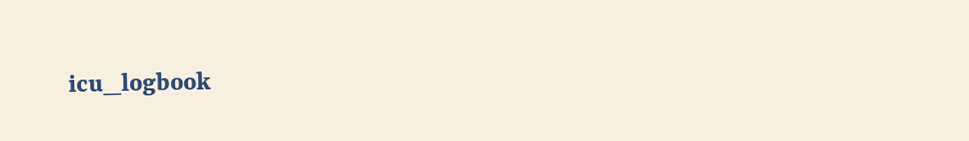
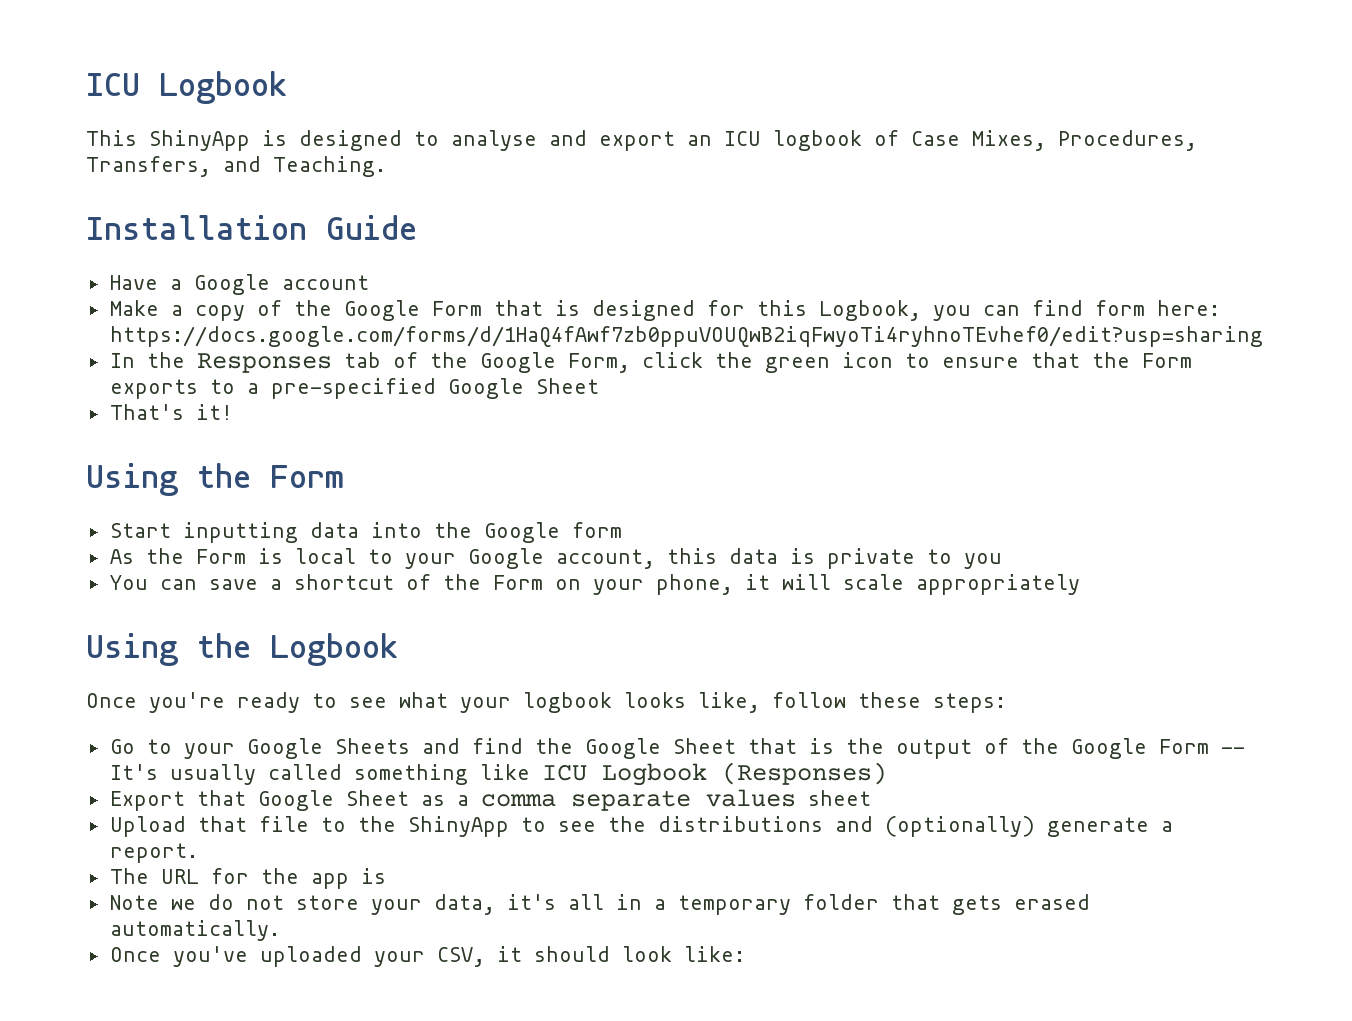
[67,71,212,97] icu_logbook -> [86,71,287,104] [86,130,1197,151] [86,156,386,177] [86,215,417,240] [109,274,369,295] [109,300,1220,321] [109,326,1263,347] [109,352,1192,373] [109,378,599,399] [109,404,233,420] [86,463,344,496] [109,522,622,543] [109,548,1002,569] [109,574,1080,595] [86,633,398,666] [86,692,1006,713] [109,738,1245,759] [109,762,887,786] [109,789,871,811] [109,816,1173,837] [109,843,198,863] [109,868,386,889] [109,894,1090,915] [109,920,280,941] [109,946,745,967] ICU Logbook // This ShinyApp is designed to analyse and export an ICU logbook of Case Mixes, Procedures, Transfers, and Teaching. // Installation Guide // Have a Google account // Make a copy of the Google Form that is designed for this Logbook, you can find form here: https://docs.google.com/forms/d/1HaQ4fAwf7zb0ppuVOUQwB2iqFwyoTi4ryhnoTEvhef0/edit?usp=sharing // In the Responses tab of the Google Form, click the green icon to ensure that the Form exports to a pre-specified Google Sheet // That's it! // Using the Form // Start inputting data into the Google form // As the Form is local to your Google account, this data is private to you // You can save a shortcut of the Form on your phone, it will scale appropriately // Using the Logbook // Once you're ready to see what your logbook looks like, follow these steps: // Go to your Google Sheets and find the Google Sheet that is the output of the Google Form -- It's usually called something like ICU Logbook (Responses) // Export that Google Sheet as a comma separate values sheet // Upload that file to the ShinyApp to see the distributions and (optionally) generate a report. // The URL for the app is // Note we do not store your data, it's all in a temporary folder that gets erased automatically. // Once you've uploaded your CSV, it should look like:

